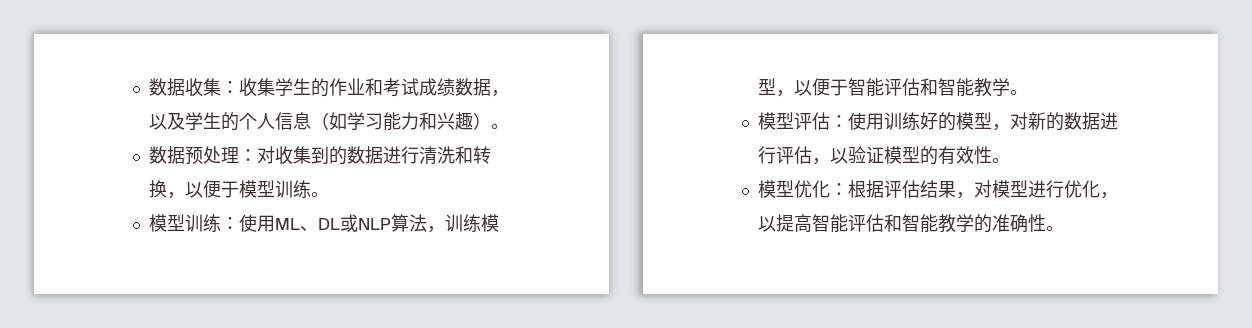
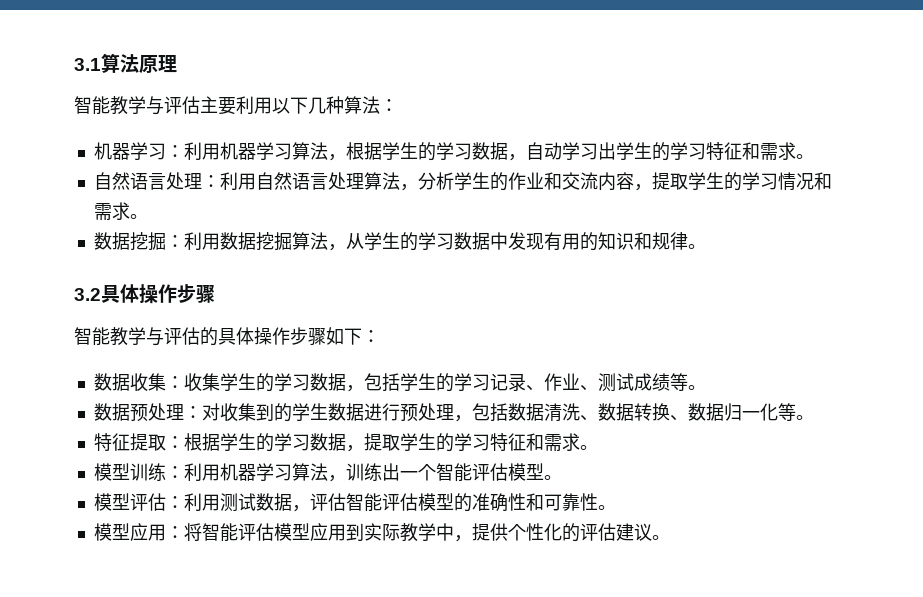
(148, 87) none -> [74,53,177,73] [74,96,398,115] [93,142,814,161] [93,172,832,191] [93,202,148,220] [93,232,706,251] [74,284,215,304] [74,327,380,346] 3.1算法原理 // 智能教学与评估主要利用以下几种算法： // 机器学习：利用机器学习算法，根据学生的学习数据，自动学习出学生的学习特征和需求。 // 自然语言处理：利用自然语言处理算法，分析学生的作业和交流内容，提取学生的学习情况和需求。 // 数据挖掘：利用数据挖掘算法，从学生的学习数据中发现有用的知识和规律。 // 3.2具体操作步骤 // 智能教学与评估的具体操作步骤如下： //
[328,78,509,97] [148,112,491,131] 作业和考试成绩数据，以及学生的个人信息（如学习能力和兴趣） -> [273,373,688,392] 学习数据，包括学生的学习记录、作业、测试成绩等
[346,146,491,165] [148,180,329,199] [148,214,499,233] [757,78,1028,97] [757,112,1118,131] [757,146,1010,165] [757,180,1118,199] [757,214,1046,233] 数据进行清洗和转换，以便于模型训练。 // 模型训练：使用ML、DL或NLP算法，训练模型，以便于智能评估和智能教学。 // 模型评估：使用训练好的模型，对新的数据进行评估，以验证模型的有效性。 // 模型优化：根据评估结果，对模型进行优化，以提高智能评估和智能教学的准确性 -> [291,403,814,422] [93,433,598,452] [93,463,562,482] [93,493,616,512] [93,523,652,542] 学生数据进行预处理，包括数据清洗、数据转换、数据归一化等。 // 特征提取：根据学生的学习数据，提取学生的学习特征和需求。 // 模型训练：利用机器学习算法，训练出一个智能评估模型。 // 模型评估：利用测试数据，评估智能评估模型的准确性和可靠性。 // 模型应用：将智能评估模型应用到实际教学中，提供个性化的评估建议

